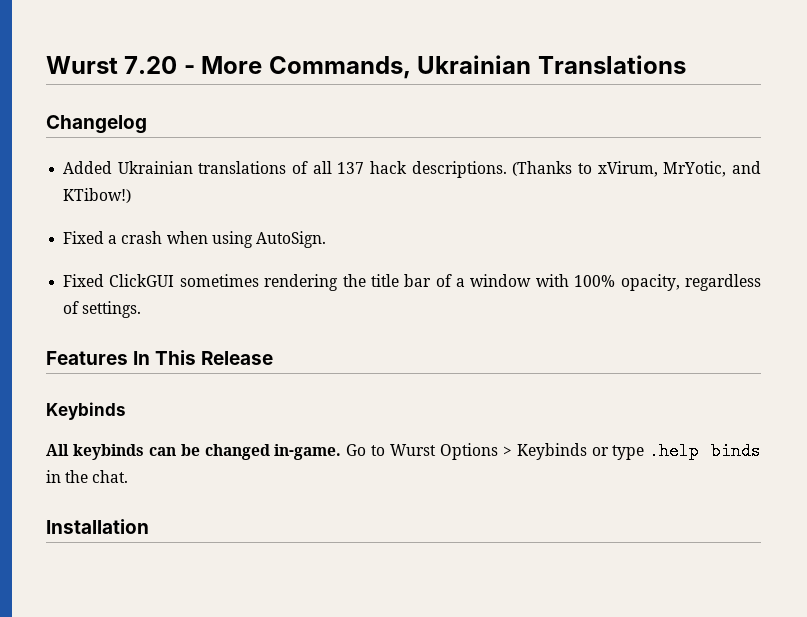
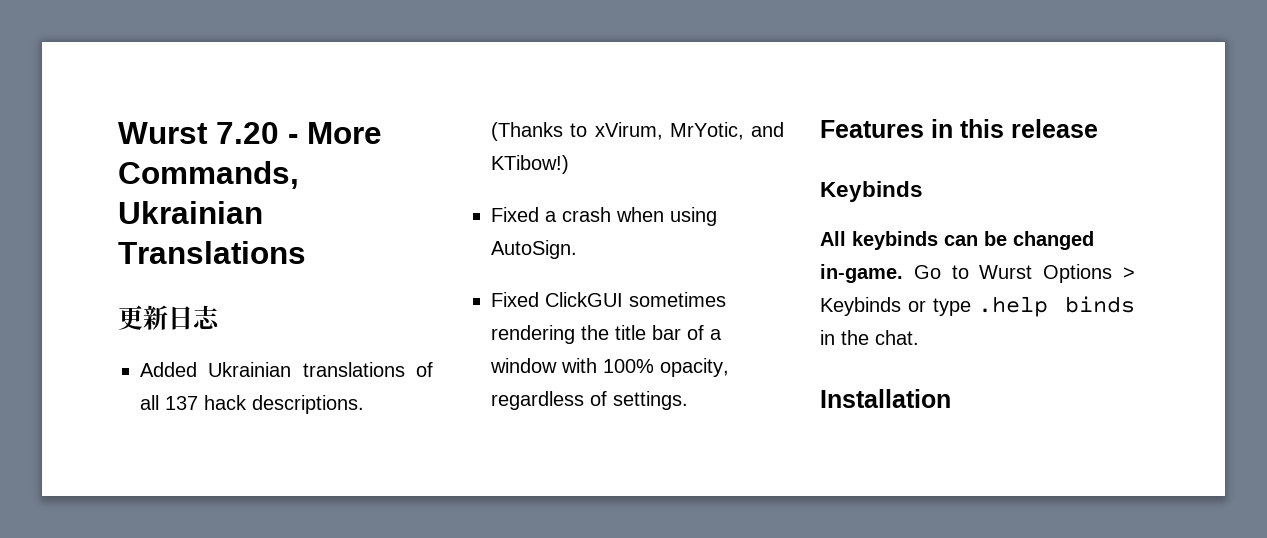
[46,115,147,134] Changelog -> [118,305,220,330] 更新日志
[133,350,274,365] In This Release -> [931,119,1098,138] in this release

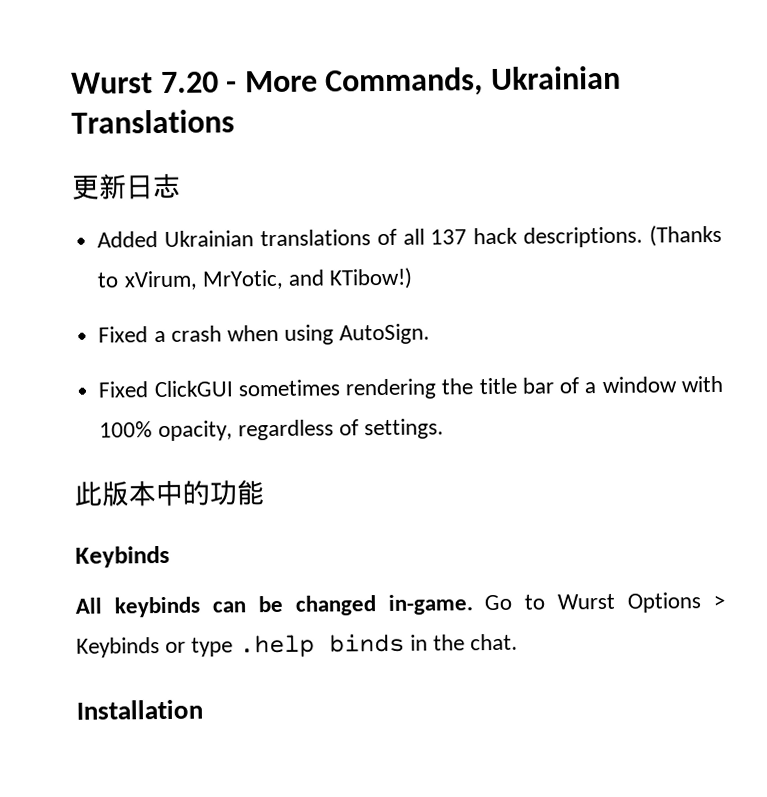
[820,119,1098,138] Features in this release -> [74,480,264,507] 此版本中的功能

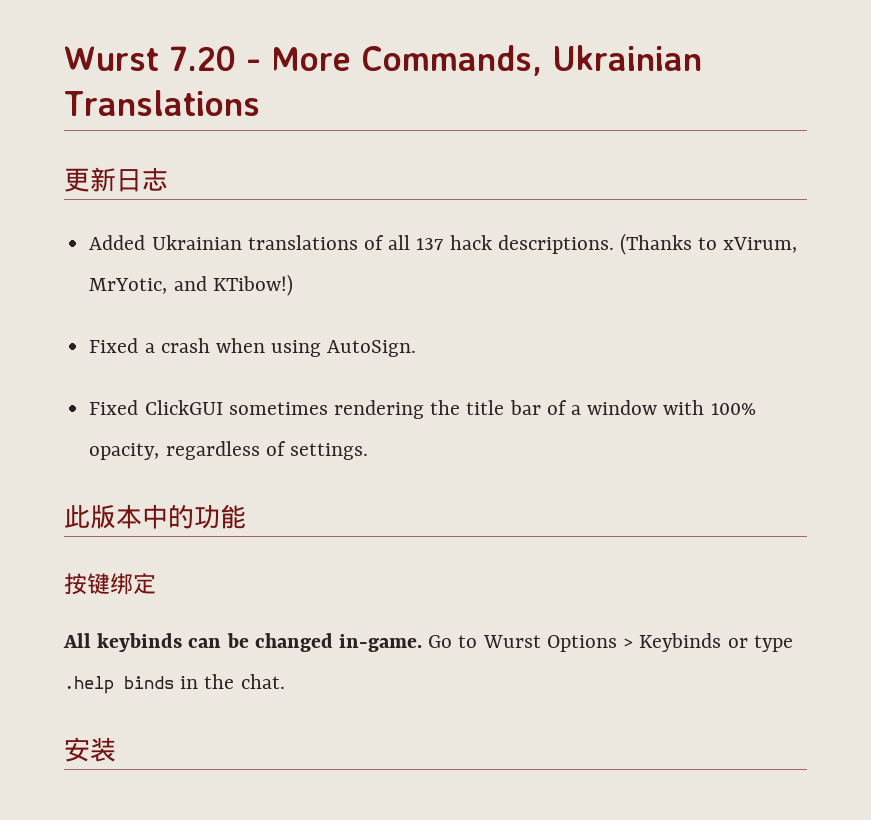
[75,545,170,568] Keybinds -> [64,573,156,595] 按键绑定
[76,699,203,720] Installation -> [64,737,116,762] 安装

